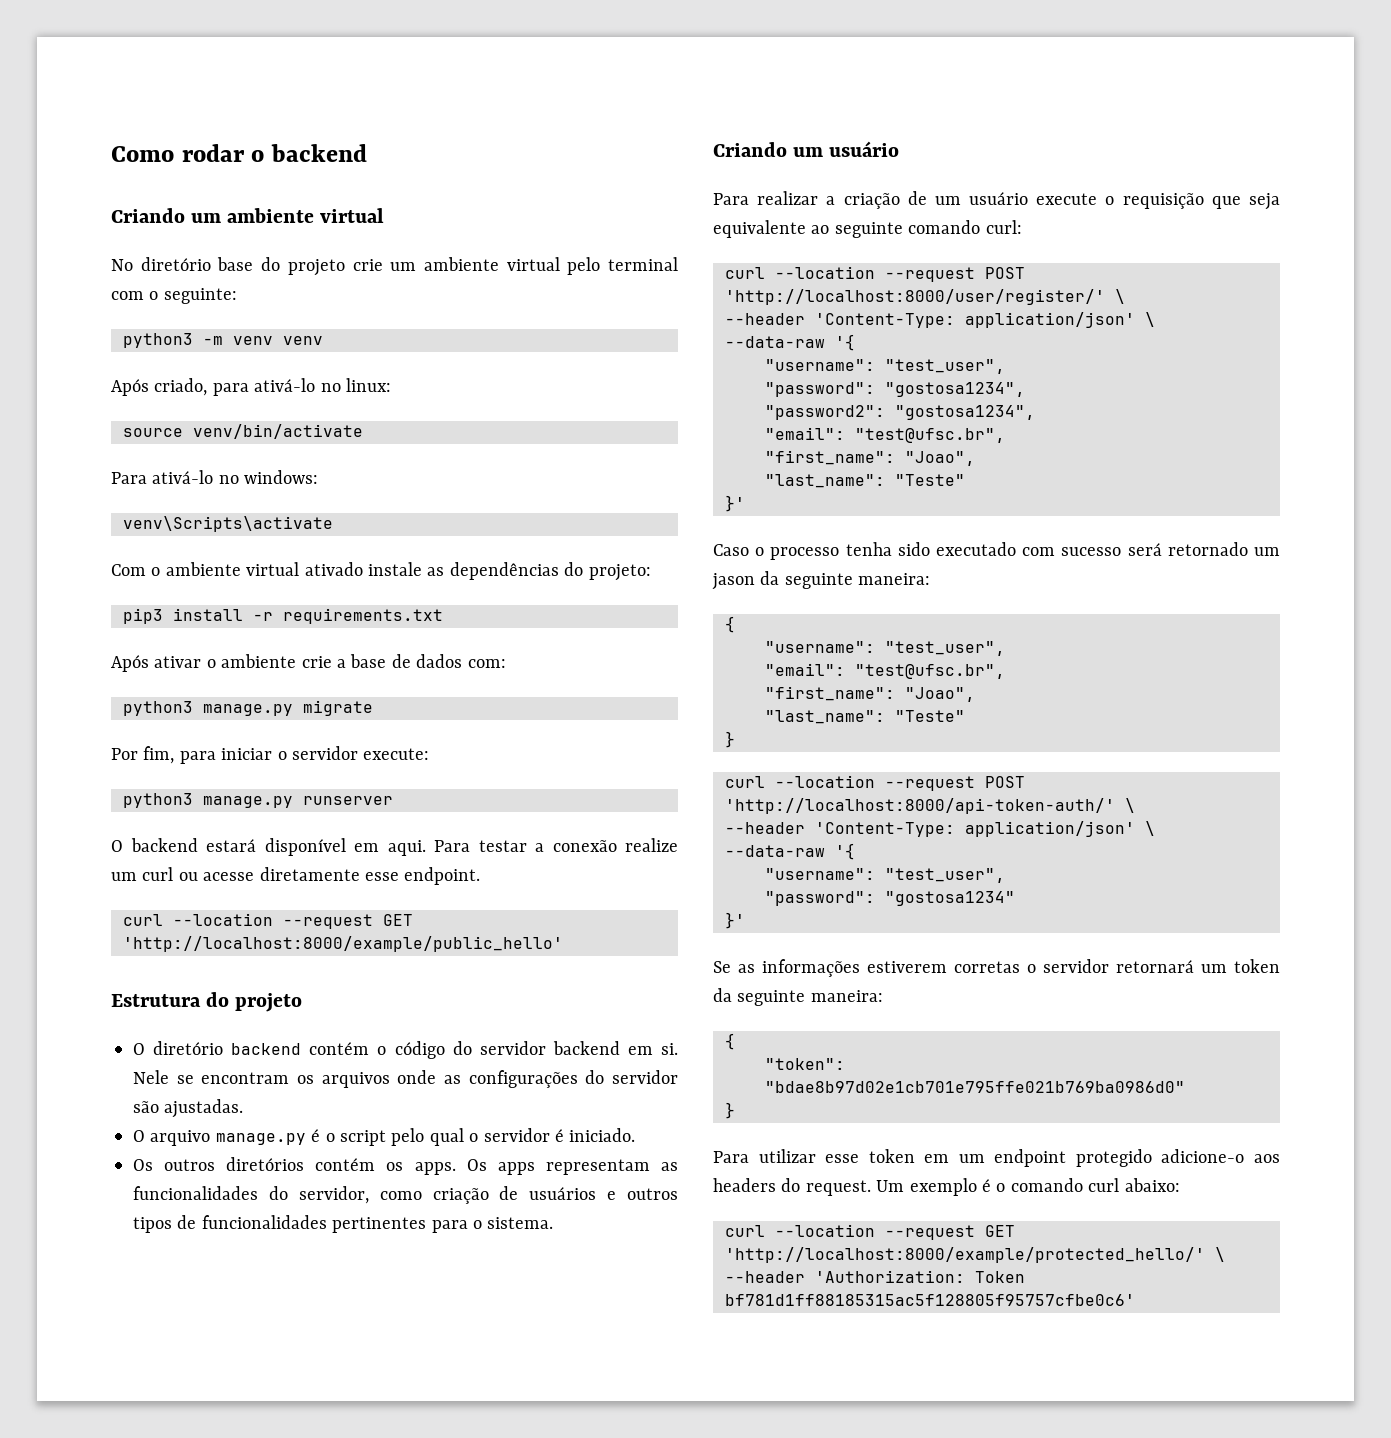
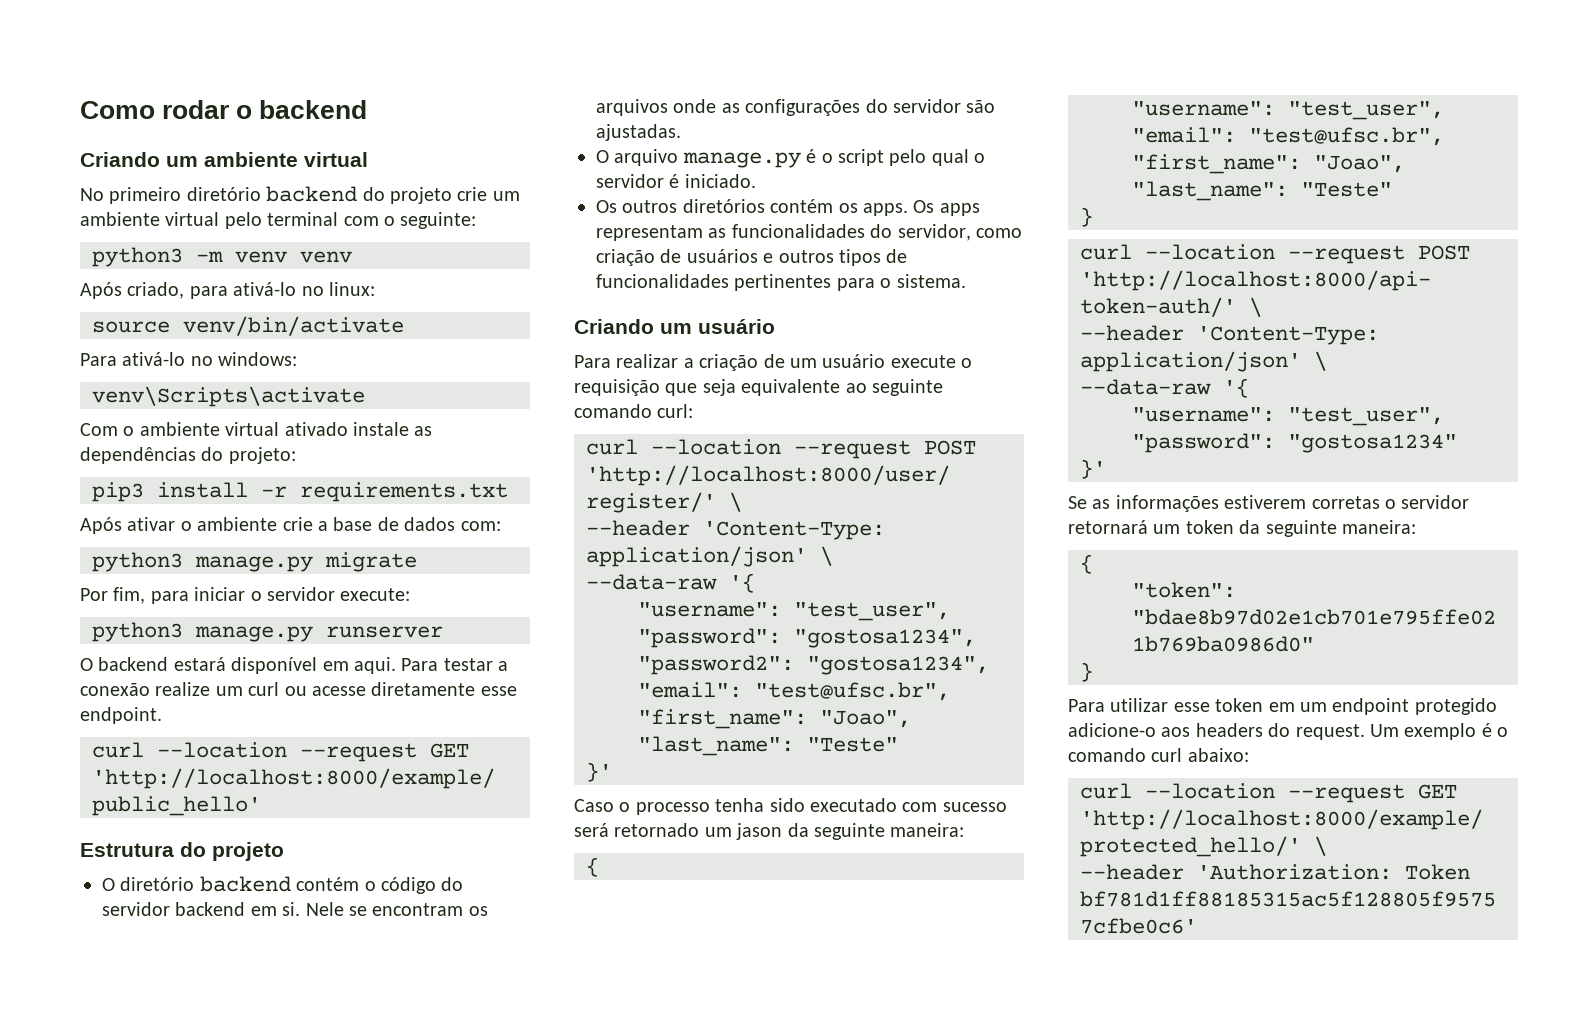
[140,257,254,271] diretório base -> [109,186,358,204] primeiro diretório backend

